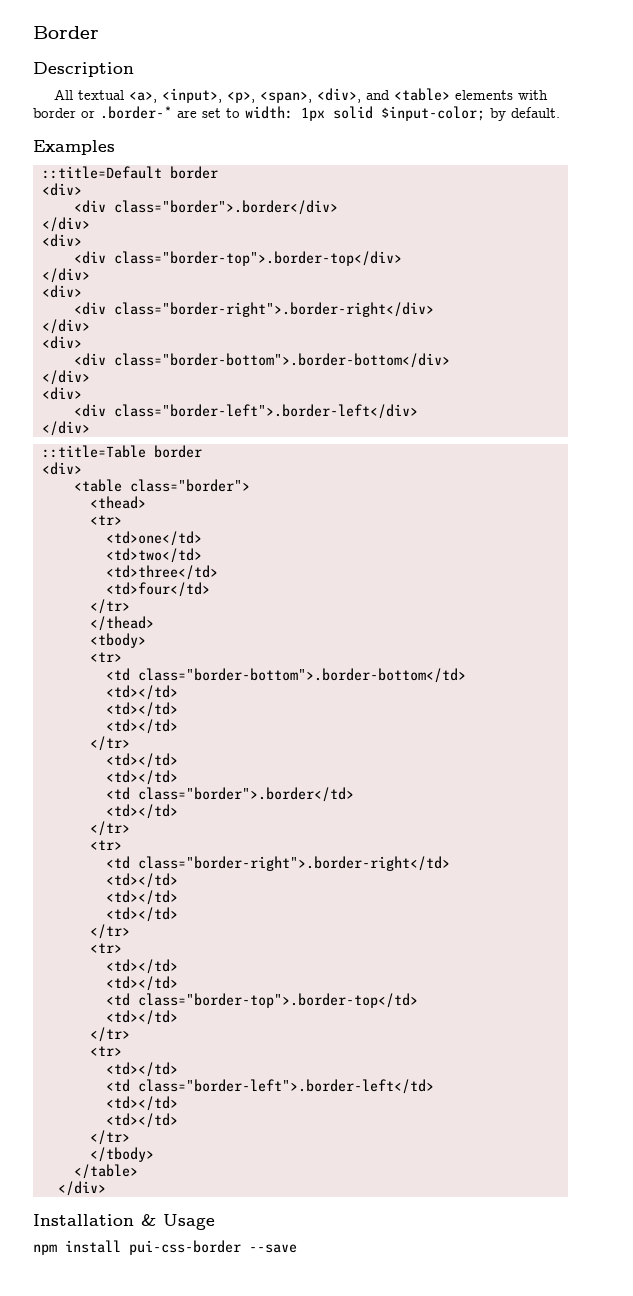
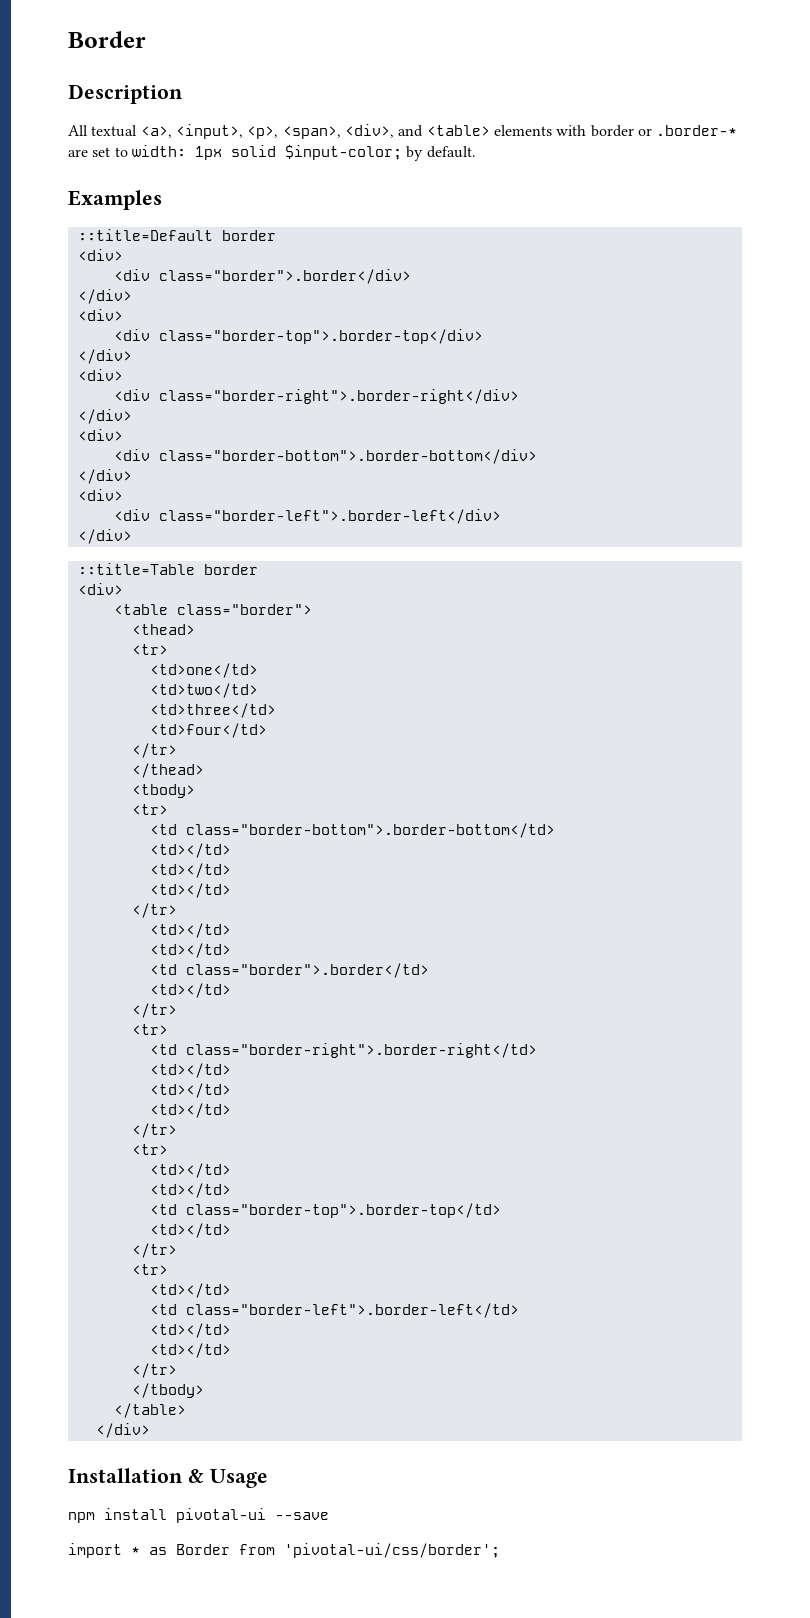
[129,1240,241,1255] pui-css-border -> [176,1508,266,1523] pivotal-ui
(297, 1248) none -> [68,1543,500,1558] // import * as Border from 'pivotal-ui/css/border';

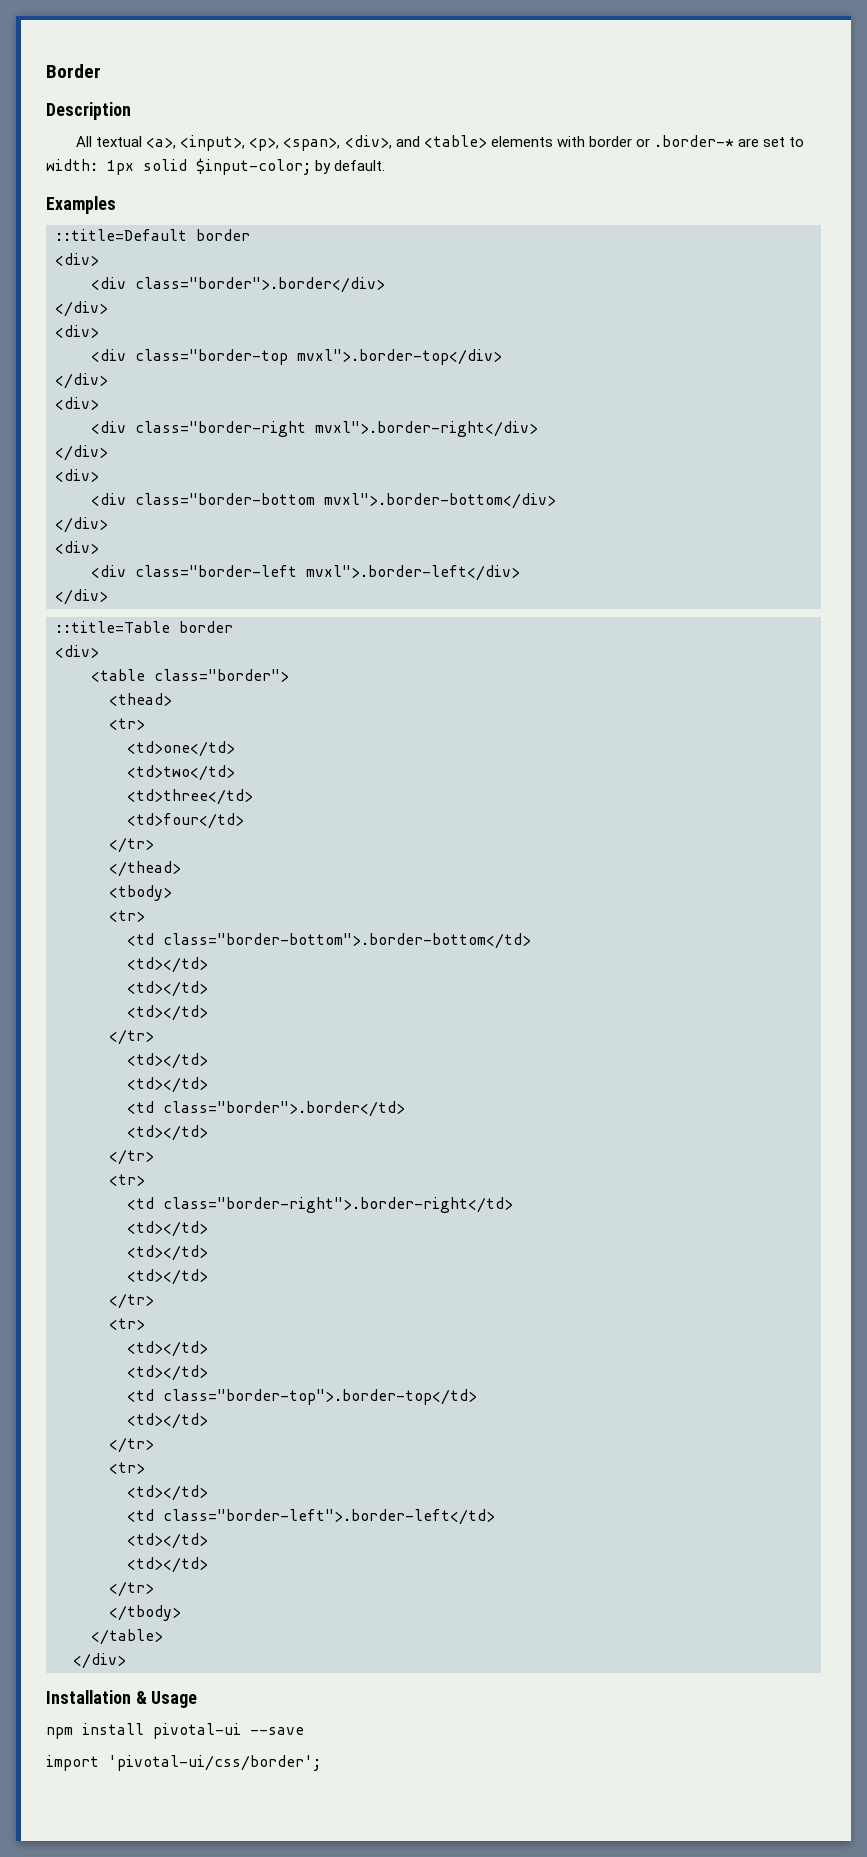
[158,329,483,344] [77,349,132,364] [77,369,123,381] [113,389,519,404] [77,409,132,424] [77,429,123,441] [113,449,537,464] [77,469,132,484] [77,489,123,501] [113,509,501,524] class="border-top">.border-top</div> // </div> // <div> // <div class="border-right">.border-right</div> // </div> // <div> // <div class="border-bottom">.border-bottom</div> // </div> // <div> // <div class="border-left">.border-left</div> -> [135,349,502,365] [55,373,108,389] [55,397,99,410] [91,421,538,437] [55,445,108,461] [55,469,99,482] [91,493,556,509] [55,517,108,533] [55,541,99,554] [91,565,520,581] class="border-top mvxl">.border-top</div> // </div> // <div> // <div class="border-right mvxl">.border-right</div> // </div> // <div> // <div class="border-bottom mvxl">.border-bottom</div> // </div> // <div> // <div class="border-left mvxl">.border-left</div>
[131,1544,275,1555] * as Border from -> (99, 1763) none

